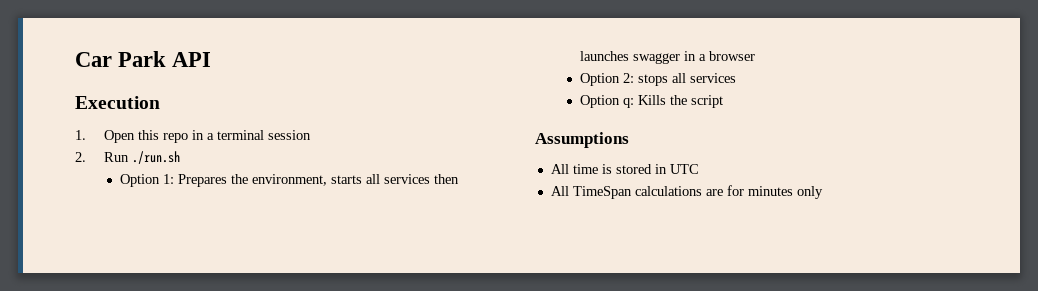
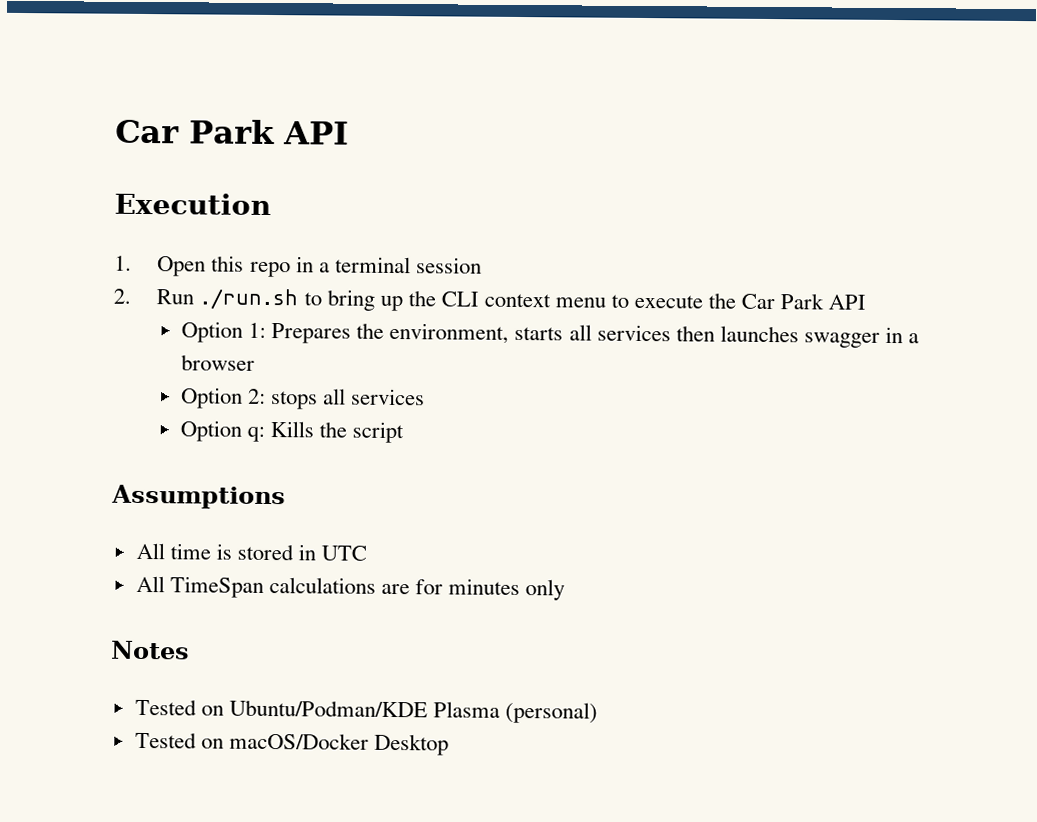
(180, 157) none -> [303,289,867,312] to bring up the CLI context menu to execute the Car Park API
(823, 192) none -> [110,640,190,660] [134,698,599,724] [134,731,449,756] // Notes // Tested on Ubuntu/Podman/KDE Plasma (personal) // Tested on macOS/Docker Desktop

